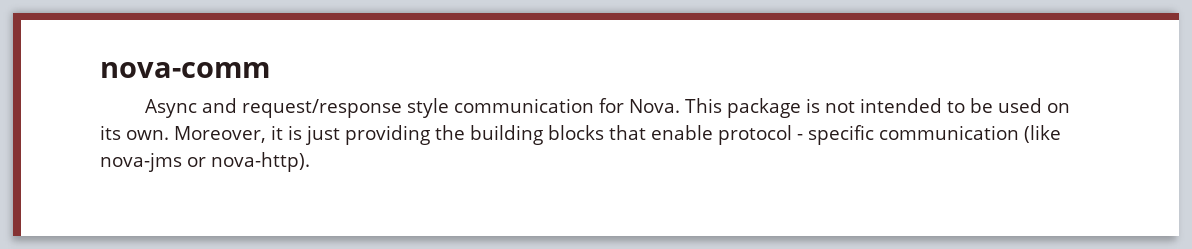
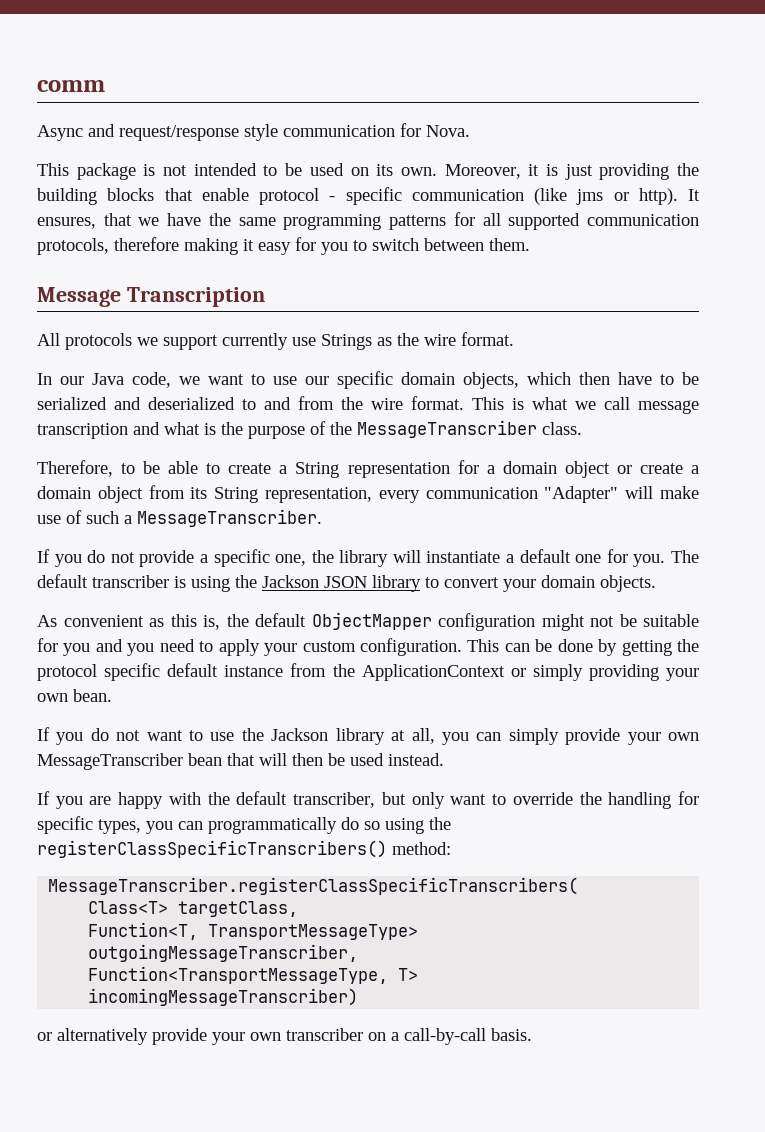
[100,62,270,78] nova-comm -> [37,80,105,92] comm
(680, 106) none -> (470, 131) //
[100,152,310,172] nova-jms or nova-http). -> [576,188,700,205] [37,212,699,230] [37,237,530,255] [37,287,265,307] [37,332,514,350] [37,371,699,389] [37,396,699,414] [37,420,582,439] [37,460,700,478] [37,485,699,503] [37,509,322,527] [37,549,699,567] [37,574,656,592] [37,612,699,631] [37,638,699,656] [37,663,700,681] [37,689,112,702] [37,727,699,745] [37,753,444,770] [37,791,700,809] [37,816,451,834] [37,840,451,858] [48,877,579,895] [88,901,299,917] [88,922,419,940] [88,944,359,962] [88,966,419,984] [88,988,359,1006] [37,1028,532,1045] jms or http). It ensures, that we have the same programming patterns for all supported communication protocols, therefore making it easy for you to switch between them. // Message Transcription // All protocols we support currently use Strings as the wire format. // In our Java code, we want to use our specific domain objects, which then have to be serialized and deserialized to and from the wire format. This is what we call message transcription and what is the purpose of the MessageTranscriber class. // Therefore, to be able to create a String representation for a domain object or create a domain object from its String representation, every communication "Adapter" will make use of such a MessageTranscriber. // If you do not provide a specific one, the library will instantiate a default one for you. The default transcriber is using the Jackson JSON library to convert your domain objects. // As convenient as this is, the default ObjectMapper configuration might not be suitable for you and you need to apply your custom configuration. This can be done by getting the protocol specific default instance from the ApplicationContext or simply providing your own bean. // If you do not want to use the Jackson library at all, you can simply provide your own MessageTranscriber bean that will then be used instead. // If you are happy with the default transcriber, but only want to override the handling for specific types, you can programmatically do so using the registerClassSpecificTranscribers() method: // MessageTranscriber.registerClassSpecificTranscribers( // Class<T> targetClass, // Function<T, TransportMessageType> outgoingMessageTranscriber, // Function<TransportMessageType, T> incomingMessageTranscriber) // or alternatively provide your own transcriber on a call-by-call basis.

